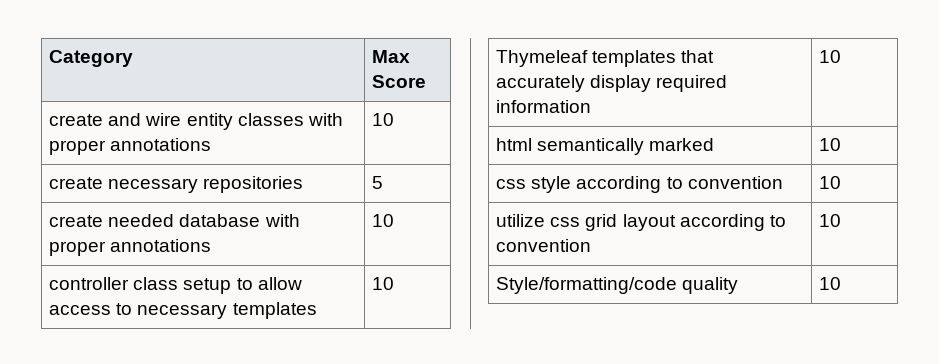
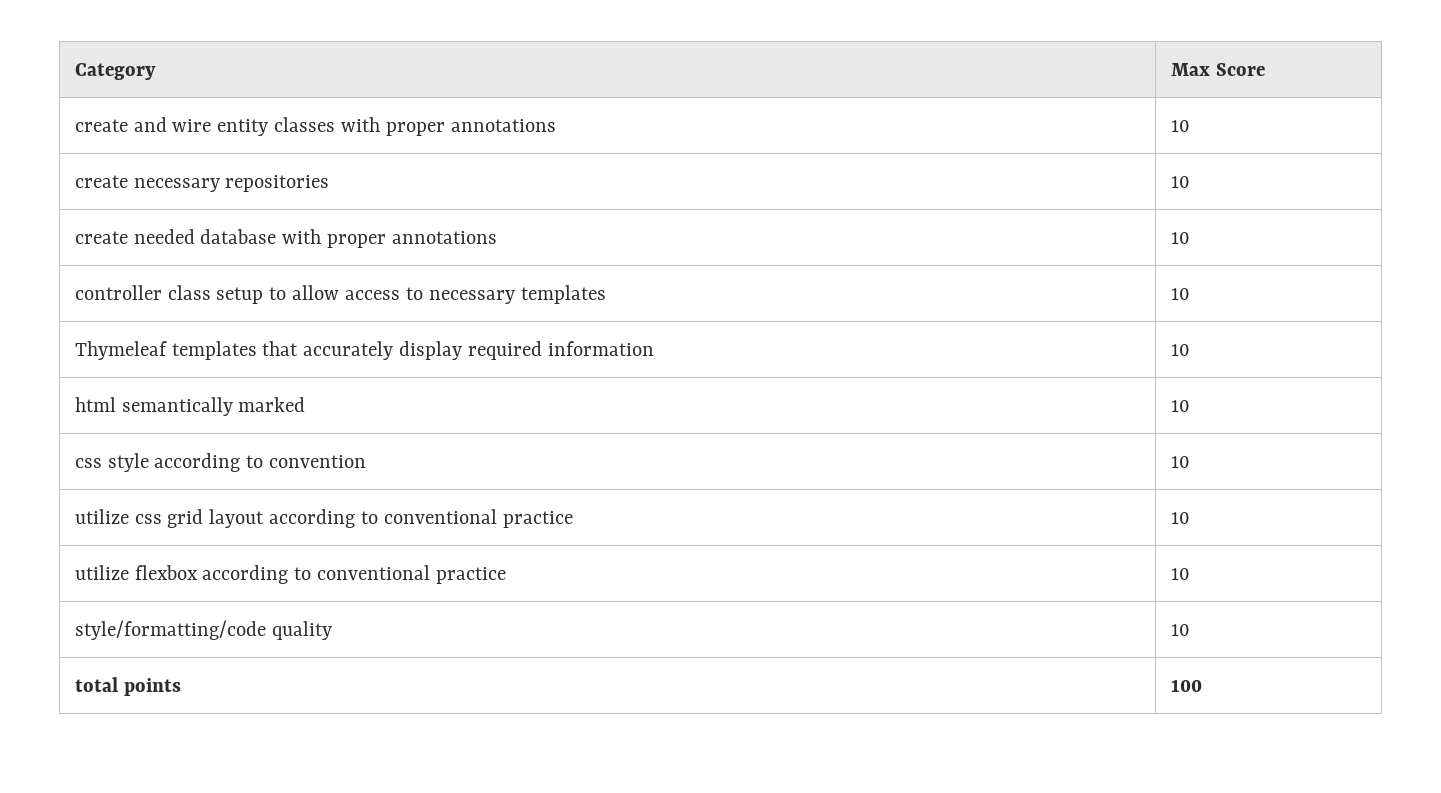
[372,176,384,189] 5 -> [1170,176,1190,188] 10
[496,239,592,252] [819,214,842,227] [496,277,678,294] convention | 10 // Style/formatting/code -> [384,509,574,528] [1170,512,1190,524] [74,565,507,584] [1170,568,1190,580] [74,620,266,640] conventional practice | 10 // utilize flexbox according to conventional practice | 10 // style/formatting/code
(842, 283) none -> [74,677,181,696] [1170,679,1202,692] // total points | 100

